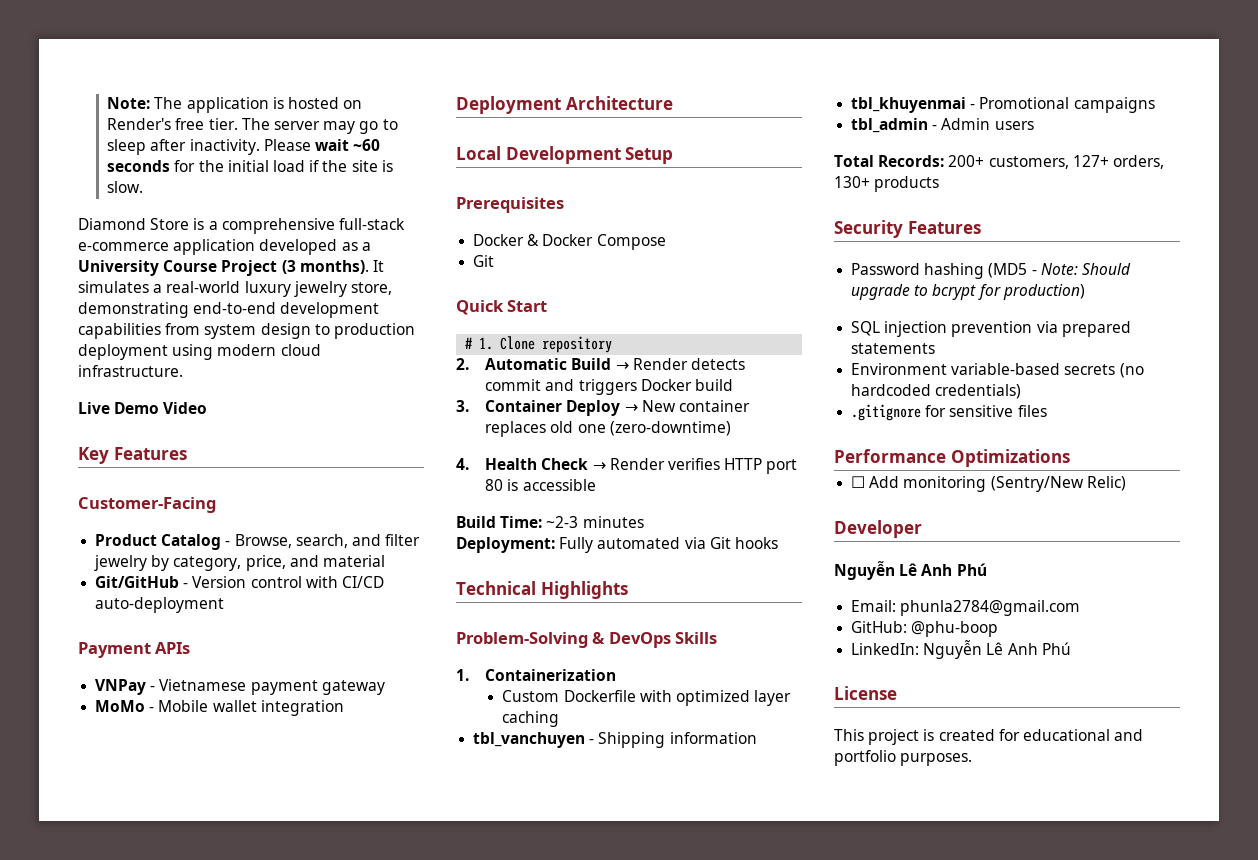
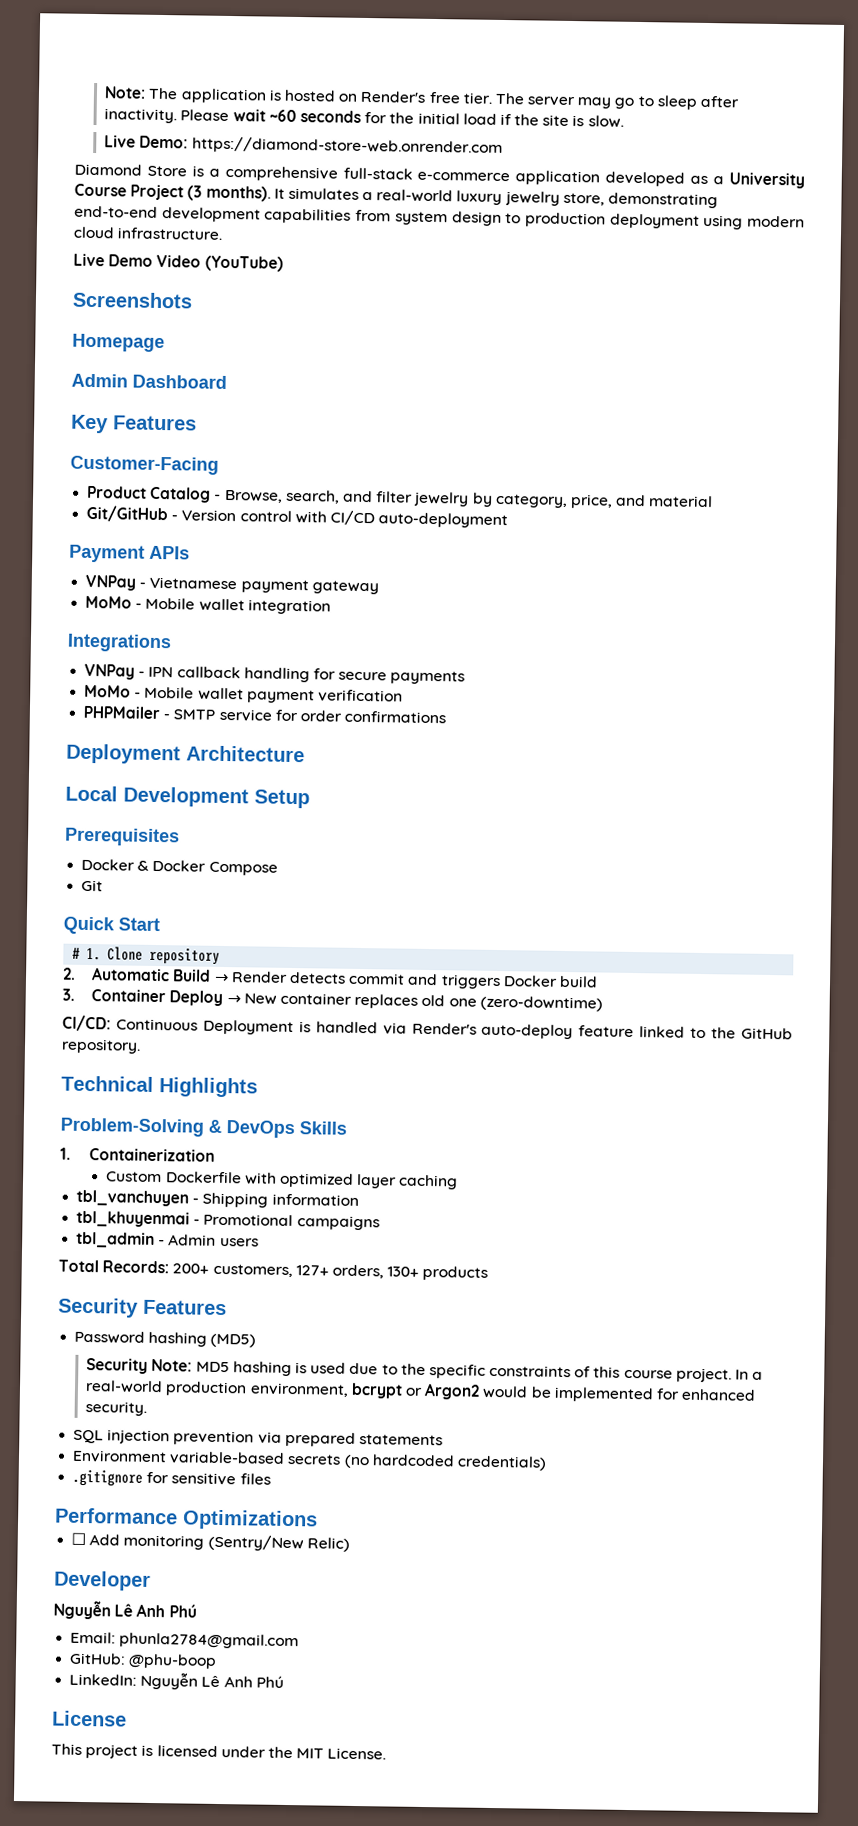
(144, 187) none -> [104,135,503,156] // Live Demo: https://diamond-store-web.onrender.com
(208, 408) none -> [204,255,284,272] [72,291,193,309] [72,333,165,353] [71,373,227,389] (YouTube) // Screenshots // Homepage // Admin Dashboard
(344, 708) none -> [67,633,172,653] [84,663,466,685] [84,684,403,704] [83,705,447,724] // Integrations // VNPay - IPN callback handling for secure payments // MoMo - Mobile wallet payment verification // PHPMailer - SMTP service for order confirmations
[456,458,798,474] [485,479,596,491] [456,516,644,528] [456,537,778,553] 4. Health Check → Render verifies HTTP port 80 is accessible // Build Time: ~2-3 minutes // Deployment: Fully automated via Git hooks -> [62,1014,793,1040] [61,1038,141,1054] CI/CD: Continuous Deployment is handled via Render's auto-deploy feature linked to the GitHub repository.
[988,263,1131,278] [851,284,1085,300] (MD5 - Note: Should upgrade to bcrypt for production) -> [210,1333,257,1348] [86,1358,764,1383] [85,1380,757,1403] [85,1401,148,1416] (MD5) // Security Note: MD5 hashing is used due to the specific constraints of this course project. In a real-world production environment, bcrypt or Argon2 would be implemented for enhanced security.
[938,729,1144,741] [834,750,973,766] created for educational and portfolio purposes. -> [156,1745,387,1760] licensed under the MIT License.

